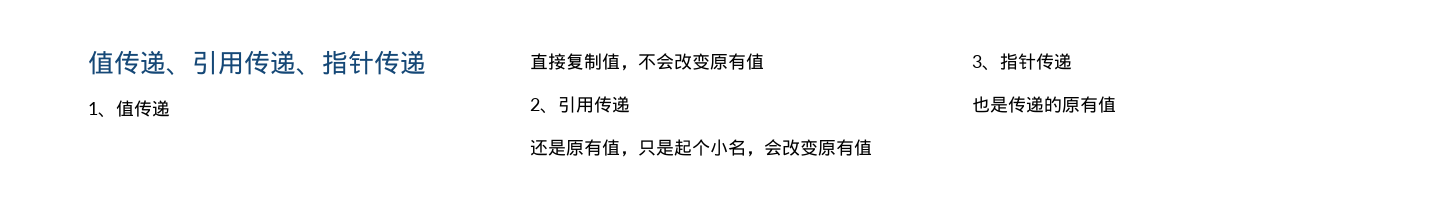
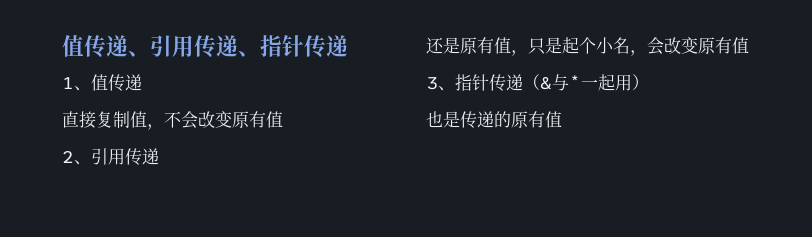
(1072, 61) none -> [523,74,649,91] （&与*一起用）

